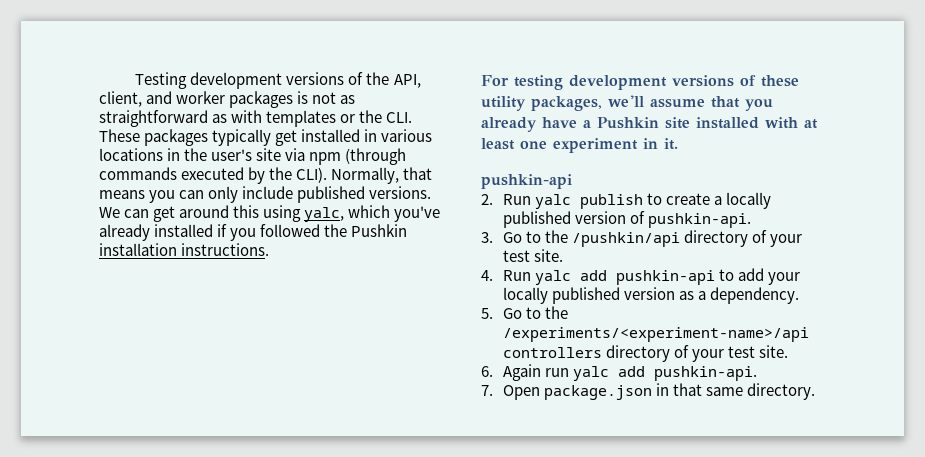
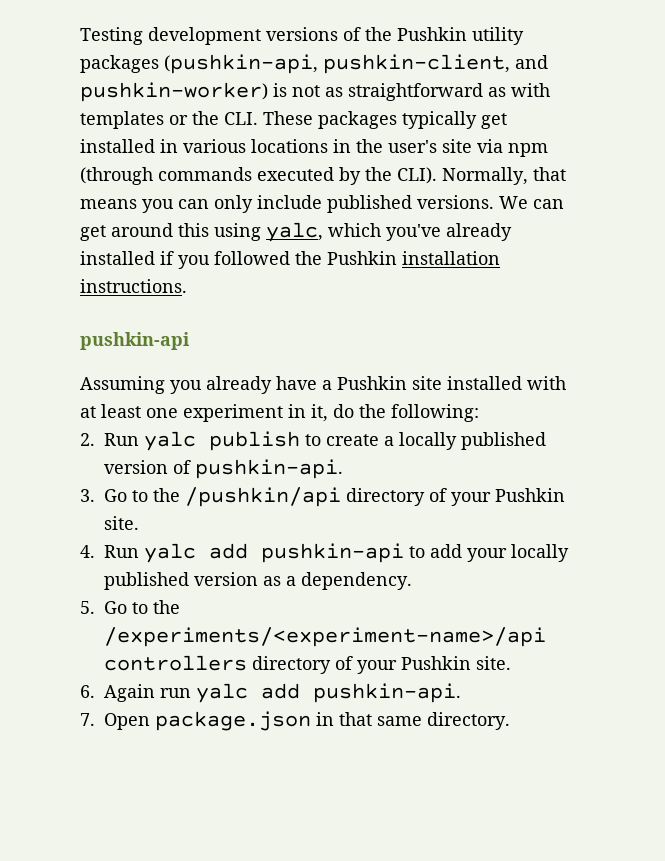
[393,74,421,88] [99,91,294,108] API, client, and worker packages -> [397,27,524,45] [80,54,548,74] [80,82,268,102] Pushkin utility packages (pushkin-api, pushkin-client, and pushkin-worker)
[481,75,799,90] [481,95,740,111] For testing development versions of these utility packages, we'll assume that -> [80,332,190,350] [80,376,165,394] pushkin-api // Assuming
[664,138,678,150] [481,174,572,189] it. // pushkin-api -> [311,404,479,422] it, do the following:
[503,250,531,262] test -> [495,488,565,502] Pushkin
[728,346,756,358] test -> [401,656,471,670] Pushkin

